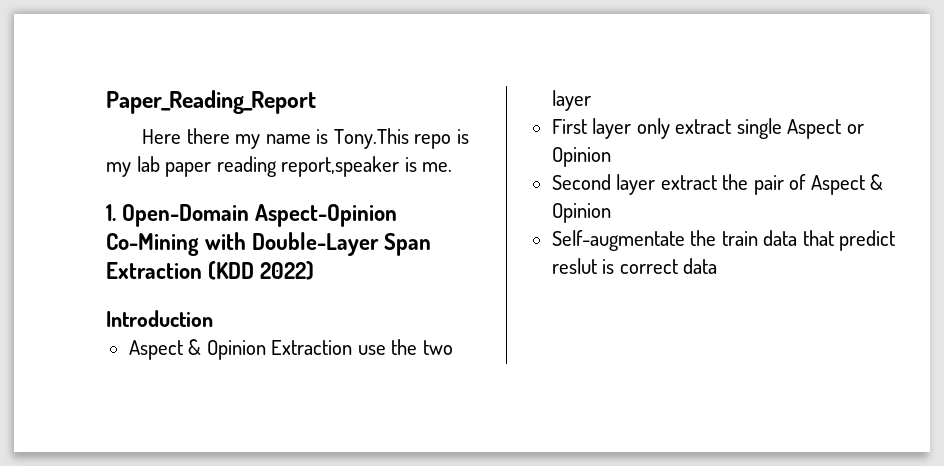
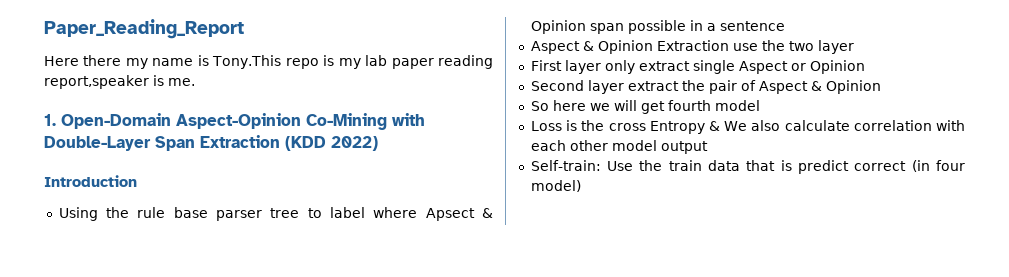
(213, 318) none -> [58,207,493,221] [530,20,785,34] // Using the rule base parser tree to label where Apsect & Opinion span possible in a sentence
[551,230,896,251] [551,258,718,274] Self-augmentate the train data that predict reslut is correct data -> [530,100,760,114] [530,120,965,134] [530,140,708,154] [530,160,965,174] [530,180,581,192] So here we will get fourth model // Loss is the cross Entropy & We also calculate correlation with each other model output // Self-train: Use the train data that is predict correct (in four model)

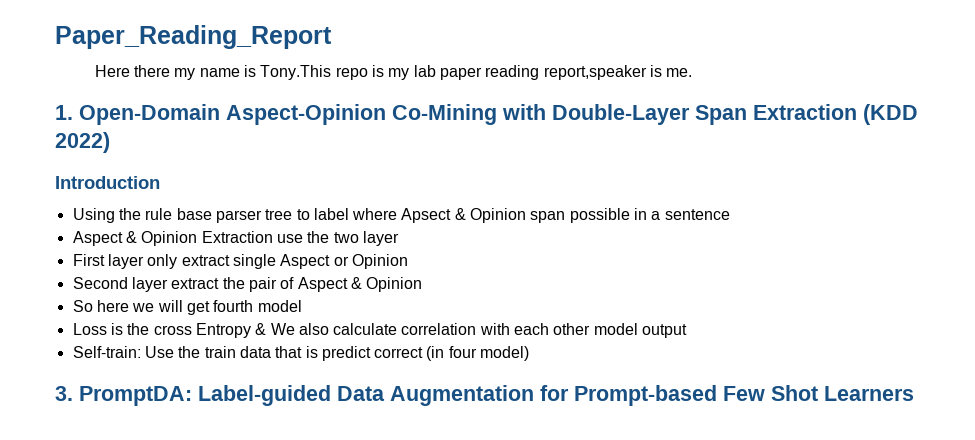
(581, 186) none -> [55,385,914,406] // 3. PromptDA: Label-guided Data Augmentation for Prompt-based Few Shot Learners

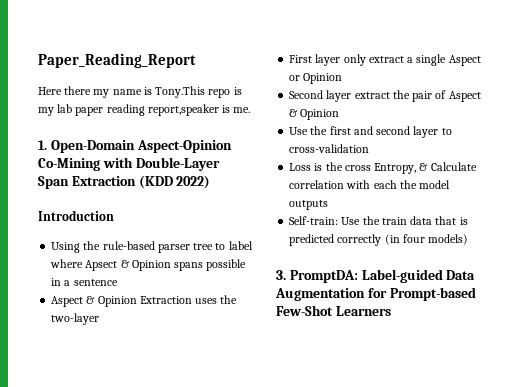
[145,208,212,220] rule base -> [102,241,155,250] rule-based
[530,211,566,223] span -> [174,262,204,271] spans
[276,231,399,246] use the two layer -> [195,295,238,304] [51,313,100,325] uses the two-layer
(230, 260) none -> [407,57,414,63] a
[72,300,302,315] [72,323,688,338] So here we will get fourth model // Loss is the cross Entropy & We also calculate correlation with each other model output -> [289,126,452,138] [289,144,370,153] [289,162,477,174] [289,180,451,189] [289,200,329,210] Use the first and second layer to cross-validation // Loss is the cross Entropy, & Calculate correlation with each the model outputs
[321,346,424,361] predict correct -> [289,234,382,246] predicted correctly
[480,346,530,361] model) -> [428,234,469,245] models)
[723,385,818,401] Few Shot -> [276,305,333,316] Few-Shot

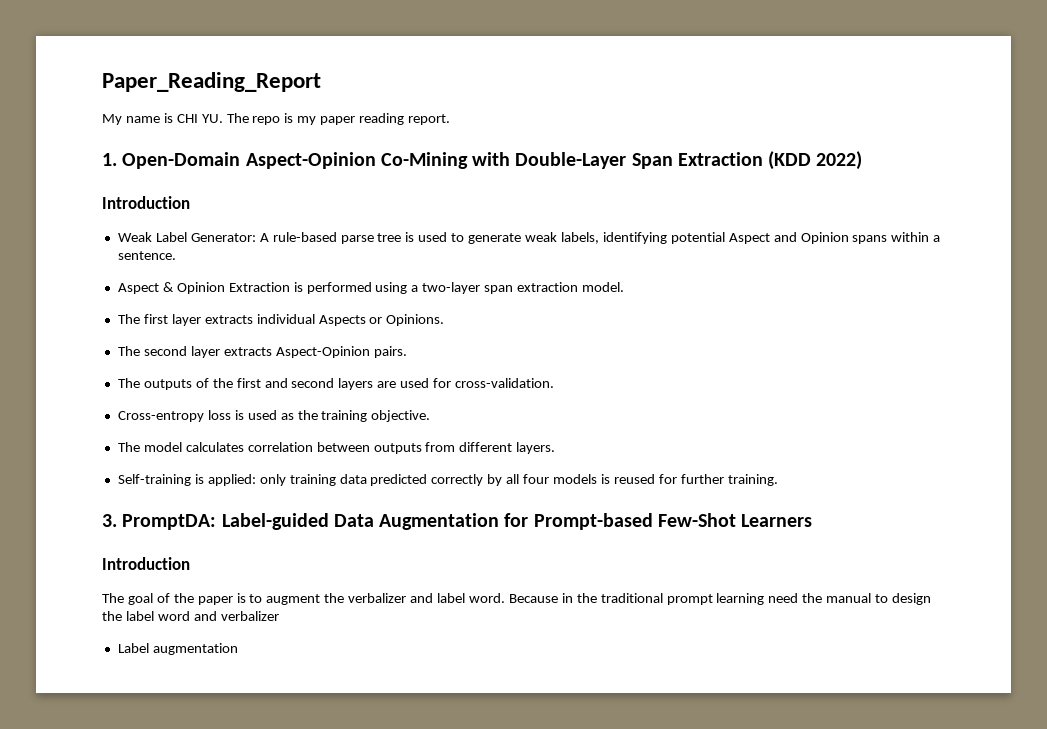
[38,86,206,98] Here there my name is Tony.This -> [102,113,249,125] My name is CHI YU. The
[57,104,73,113] lab -> (317, 120) none
[147,104,251,116] report,speaker is me. -> [408,114,451,125] report.
[51,241,253,253] [50,259,247,271] [51,278,118,286] [51,295,238,307] [51,313,100,325] [289,54,481,66] [289,73,343,84] [289,90,481,102] [289,109,340,120] [289,126,452,138] [289,144,370,153] [289,162,477,174] [289,180,451,189] [289,200,329,210] [289,216,468,225] [289,234,469,246] Using the rule-based parser tree to label where Apsect & Opinion spans possible in a sentence // Aspect & Opinion Extraction uses the two-layer // First layer only extract a single Aspect or Opinion // Second layer extract the pair of Aspect & Opinion // Use the first and second layer to cross-validation // Loss is the cross Entropy, & Calculate correlation with each the model outputs // Self-train: Use the train data that is predicted correctly (in four models) -> [117,232,941,244] [117,251,176,260] [117,282,625,294] [117,314,445,326] [117,346,407,358] [117,378,555,390] [117,410,431,422] [117,442,556,454] [117,474,778,486] Weak Label Generator: A rule-based parse tree is used to generate weak labels, identifying potential Aspect and Opinion spans within a sentence. // Aspect & Opinion Extraction is performed using a two-layer span extraction model. // The first layer extracts individual Aspects or Opinions. // The second layer extracts Aspect-Opinion pairs. // The outputs of the first and second layers are used for cross-validation. // Cross-entropy loss is used as the training objective. // The model calculates correlation between outputs from different layers. // Self-training is applied: only training data predicted correctly by all four models is reused for further training.
(391, 311) none -> [102,557,190,570] [102,593,932,605] [102,611,279,621] [117,643,238,655] // Introduction // The goal of the paper is to augment the verbalizer and label word. Because in the traditional prompt learning need the manual to design the label word and verbalizer // Label augmentation

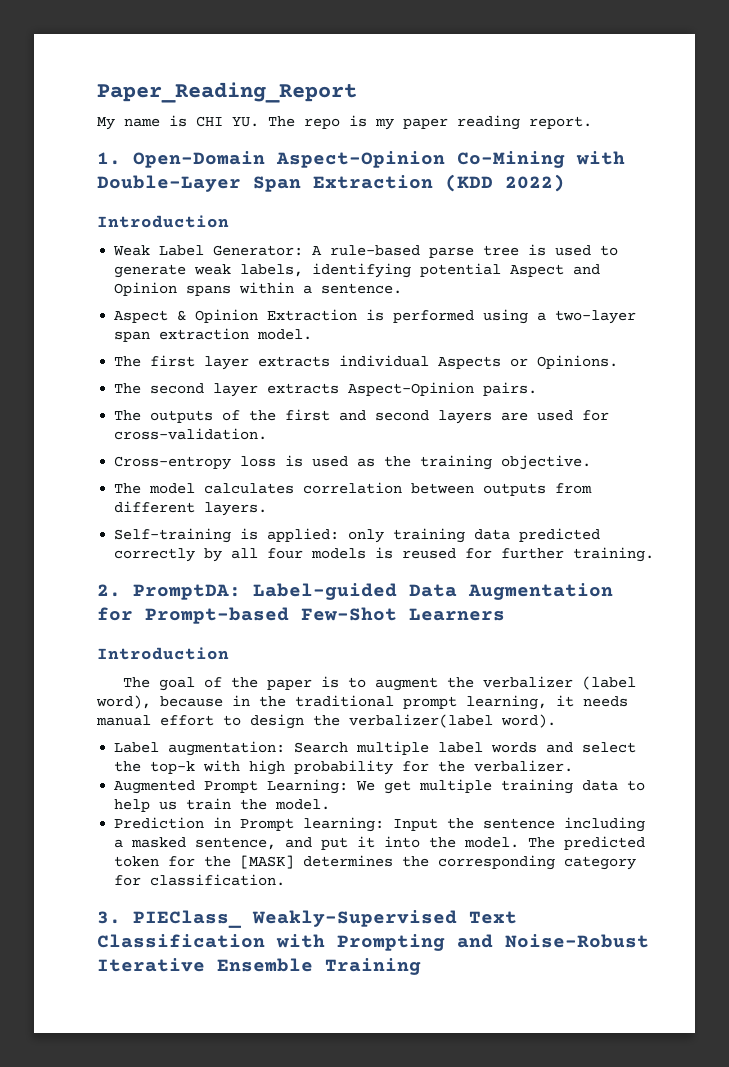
[102,514,117,527] 3. -> [97,584,121,597] 2.
[410,593,932,605] [102,611,279,621] [117,643,238,655] and label word. Because in the traditional prompt learning need the manual to design the label word and verbalizer // Label augmentation -> [581,676,636,690] [96,695,628,710] [96,714,556,729] [114,741,637,756] [114,760,574,775] [114,779,646,794] [114,798,331,812] [114,817,646,832] [114,836,646,850] [114,855,637,870] [114,874,286,886] [97,910,517,928] [97,934,649,951] [97,958,421,975] (label word), because in the traditional prompt learning, it needs manual effort to design the verbalizer(label word). // Label augmentation: Search multiple label words and select the top-k with high probability for the verbalizer. // Augmented Prompt Learning: We get multiple training data to help us train the model. // Prediction in Prompt learning: Input the sentence including a masked sentence, and put it into the model. The predicted token for the [MASK] determines the corresponding category for classification. // 3. PIEClass_ Weakly-Supervised Text Classification with Prompting and Noise-Robust Iterative Ensemble Training

